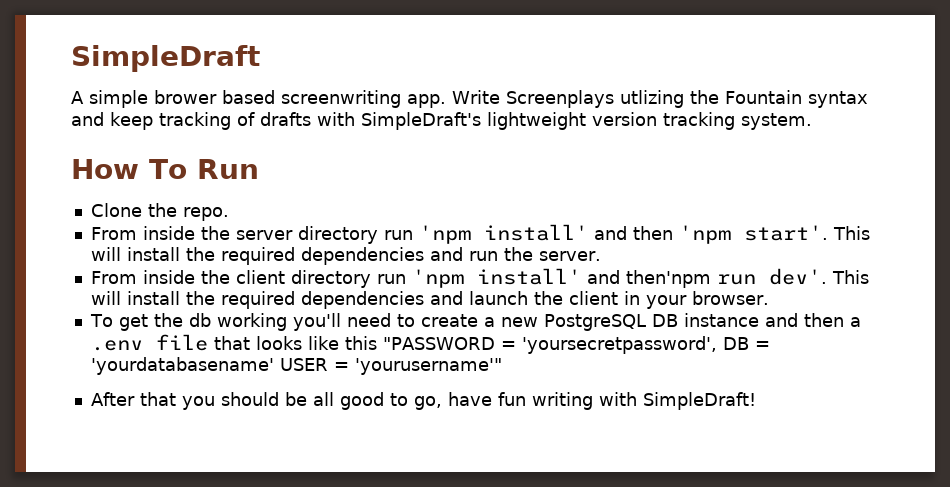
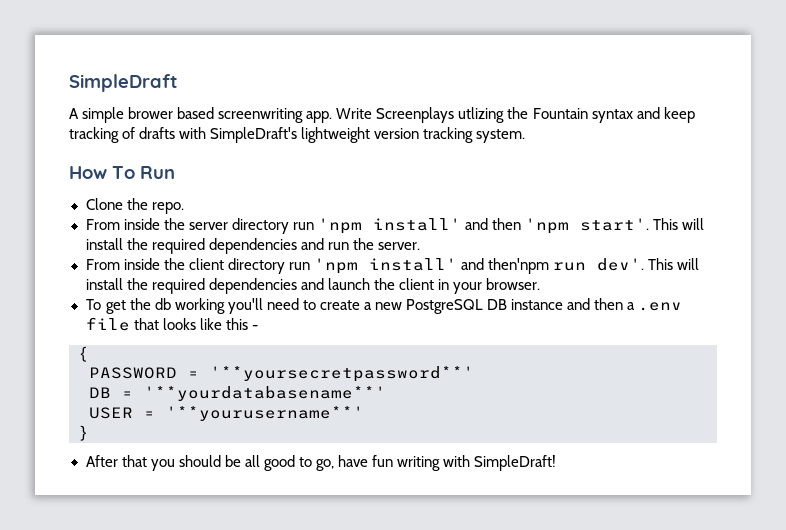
[382,336,717,354] "PASSWORD = 'yoursecretpassword', -> [251,325,258,330] [78,346,89,362] [89,366,474,382] - // { // PASSWORD = '**yoursecretpassword**' //
[90,357,274,375] 'yourdatabasename' -> [144,386,386,401] '**yourdatabasename**' //
[354,358,502,375] 'yourusername'" -> [166,406,364,421] [78,425,89,441] '**yourusername**' // }

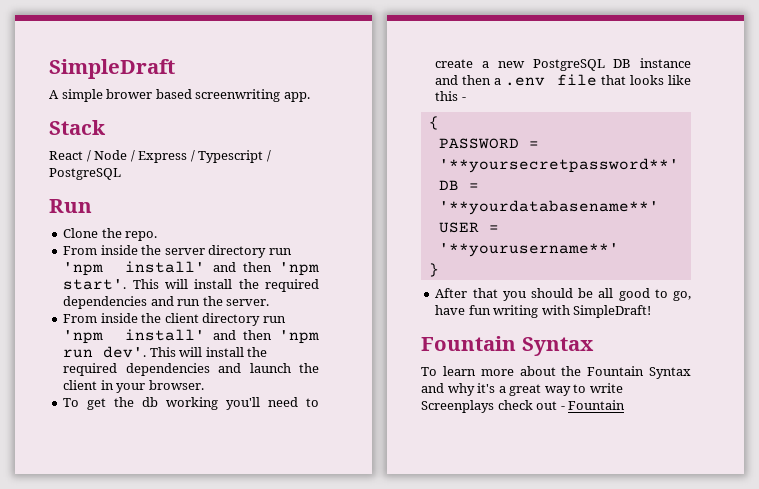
[336,107,695,123] [69,127,526,143] [69,166,135,179] Write Screenplays utlizing the Fountain syntax and keep tracking of drafts with SimpleDraft's lightweight version tracking system. // How To -> [49,120,106,135] [49,150,271,163] [49,168,121,180] // Stack // React / Node / Express / Typescript / PostgreSQL //
[487,258,549,274] then'npm -> [243,330,319,344] then 'npm
(557, 463) none -> [421,336,594,356] [421,366,691,379] [421,383,623,396] [421,400,626,413] // Fountain Syntax // To learn more about the Fountain Syntax and why it's a great way to write Screenplays check out - Fountain

